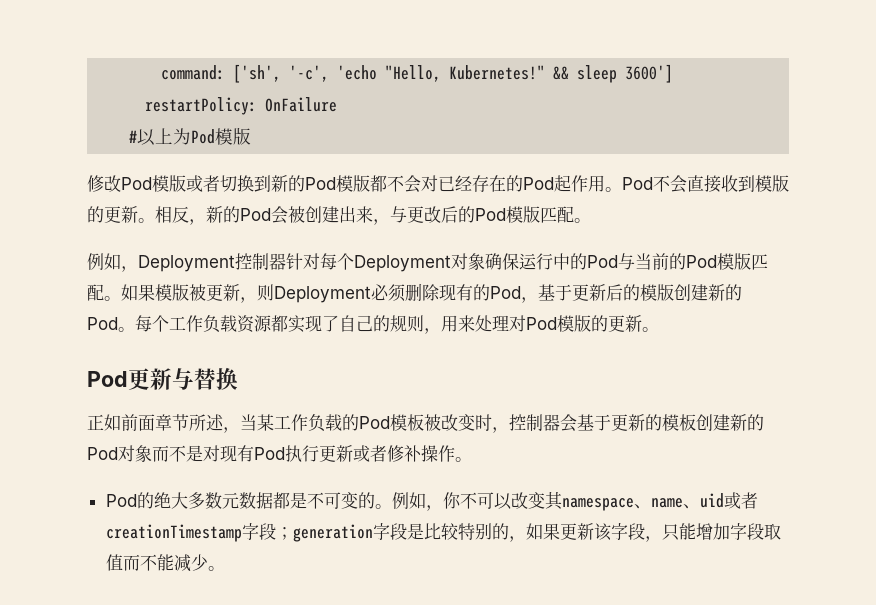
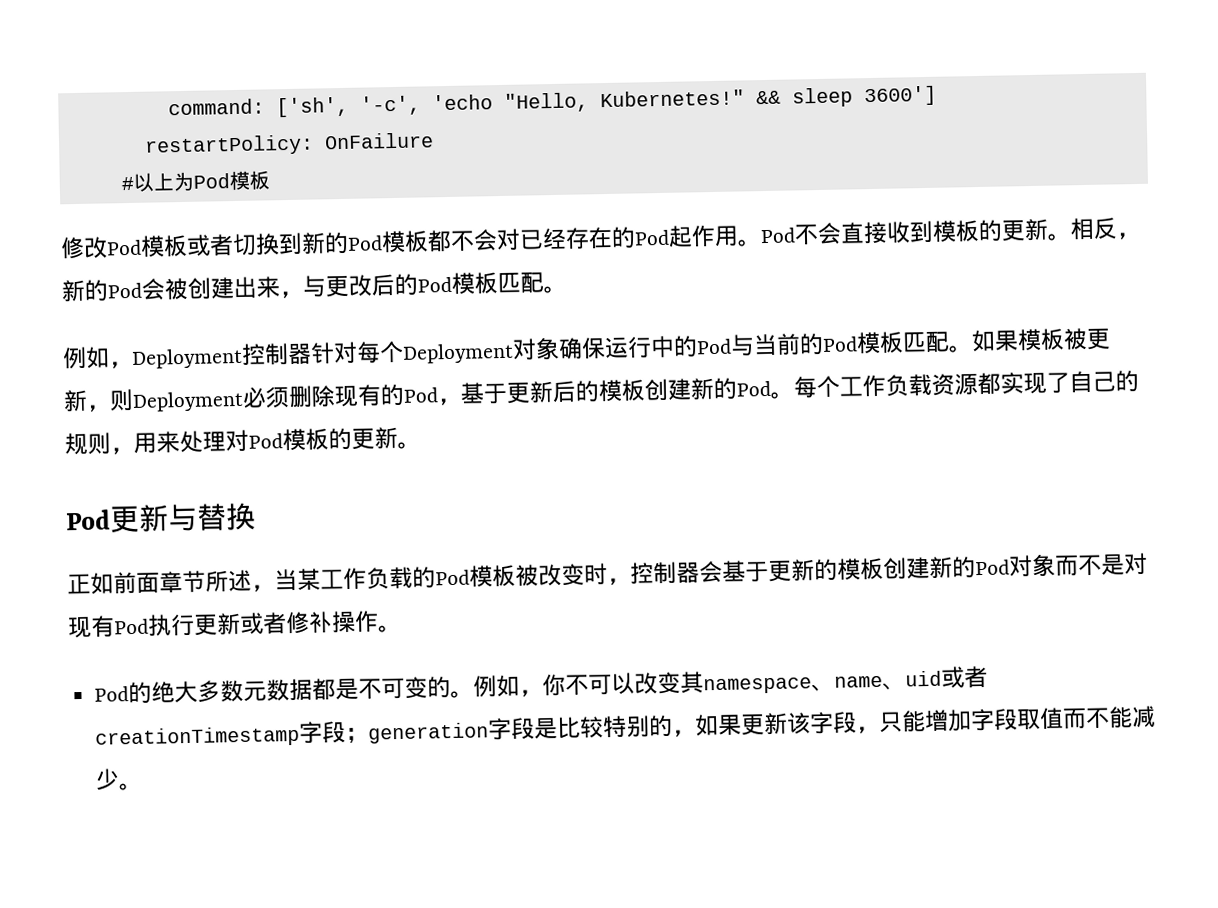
[233,127,252,145] 版 -> [248,170,270,190] 板
[169,175,186,192] 版 -> [163,234,188,258] 板
[353,175,370,192] 版 -> [404,230,429,253] 板
[772,175,789,192] 版 -> [955,219,980,243] 板
[523,206,540,223] 版 -> [474,272,498,295] 板
[734,253,751,270] 版 -> [879,331,904,354] 板
[172,284,189,301] 版 -> [1040,328,1065,351] 板
[657,284,674,301] 版 -> [621,379,646,402] 板
[574,315,591,332] 版 -> [305,428,329,451] 板

